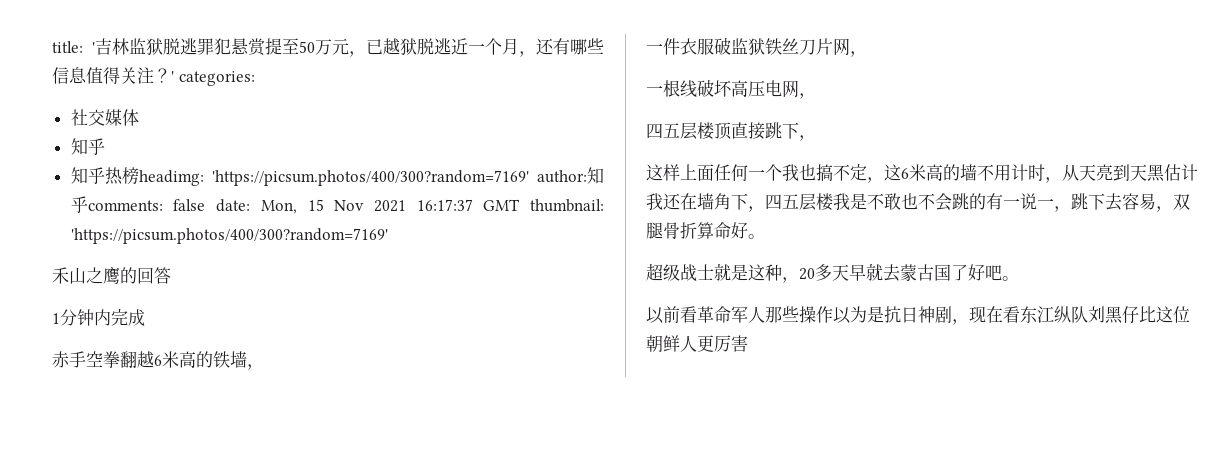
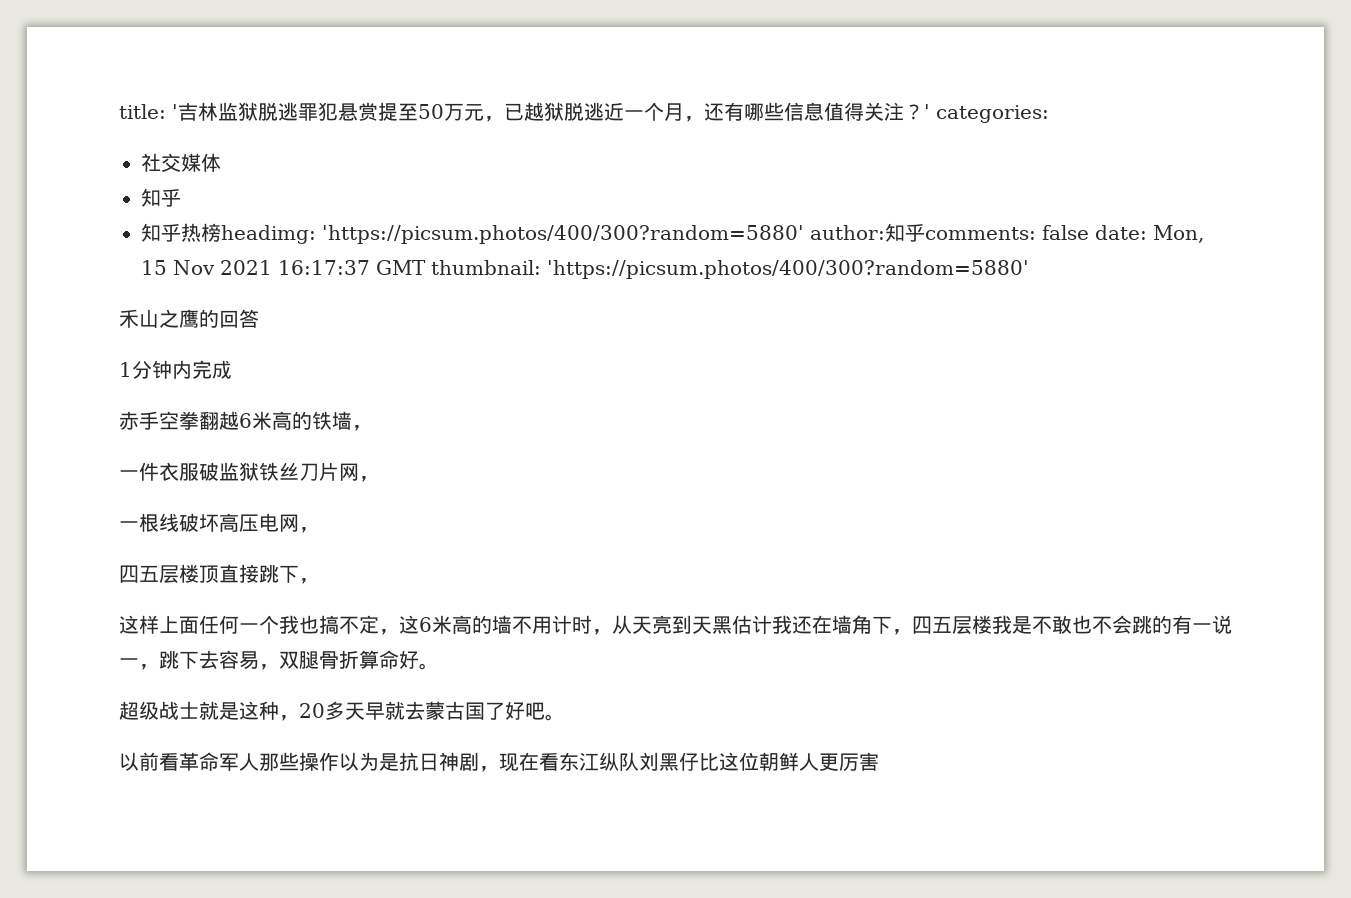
[211,170,529,186] 'https://picsum.photos/400/300?random=7169' -> [322,225,804,244] 'https://picsum.photos/400/300?random=5880'
[70,228,388,244] 'https://picsum.photos/400/300?random=7169' -> [547,260,1029,279] 'https://picsum.photos/400/300?random=5880'

